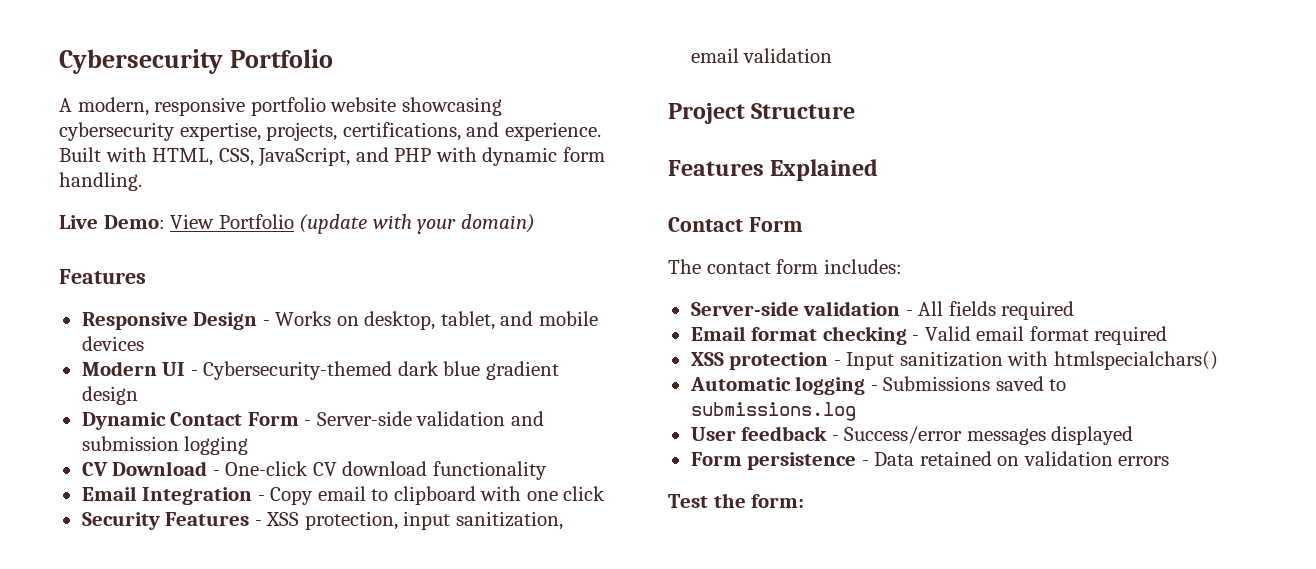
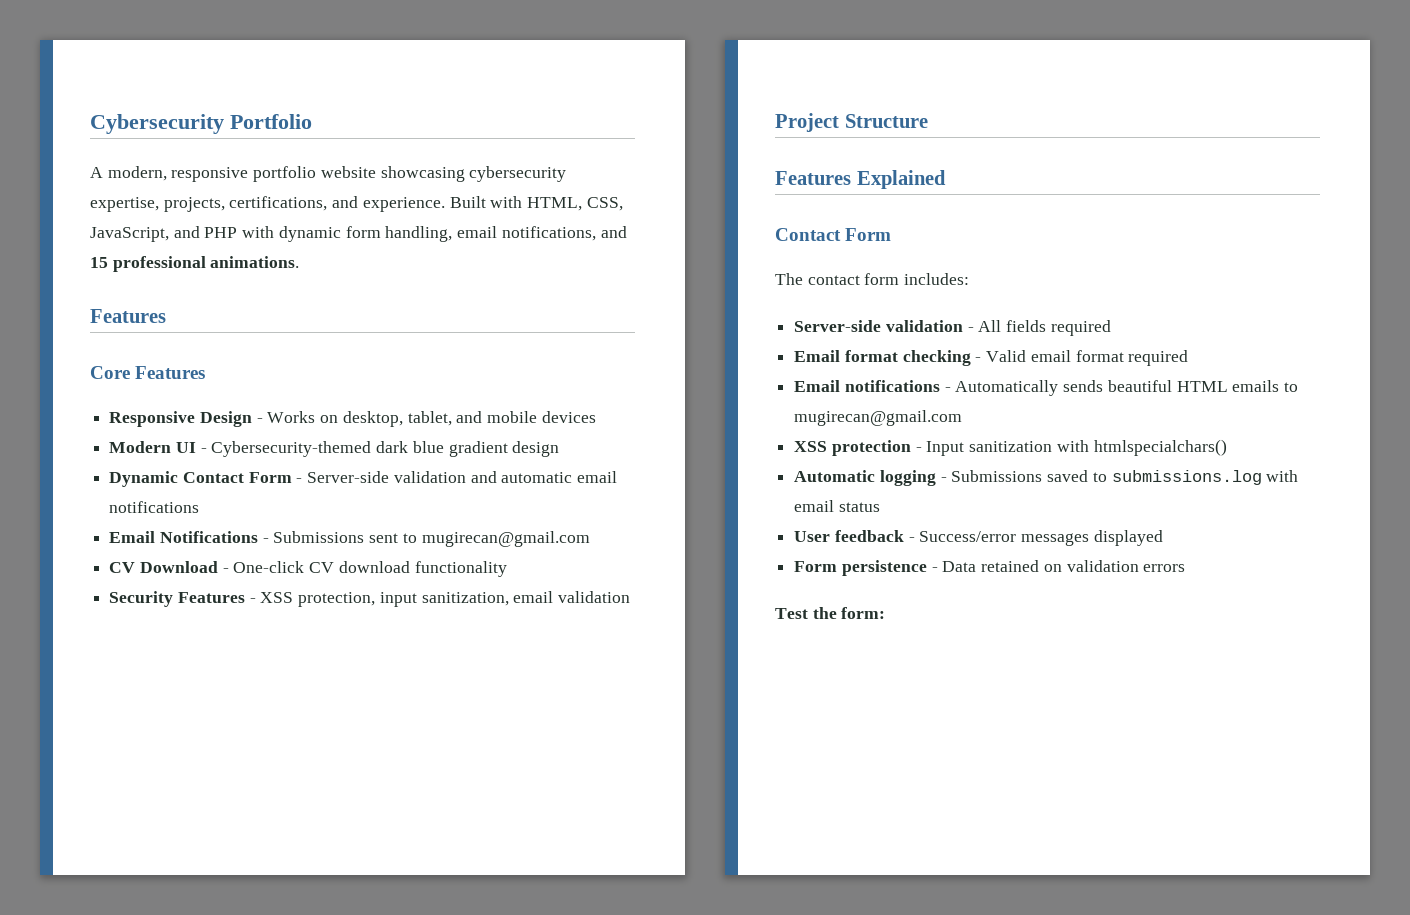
[59,172,142,191] [59,214,535,234] handling. // Live Demo: View Portfolio (update with your domain) // -> [385,226,627,242] [90,256,300,272] [90,309,166,323] [90,366,130,379] handling, email notifications, and 15 professional animations. // Features // Core
[81,436,249,455] submission logging -> [501,471,618,483] [109,501,200,513] [109,531,590,547] automatic email notifications // Email Notifications - Submissions sent to mugirecan@gmail.com
[81,486,606,505] // Email Integration - Copy email to clipboard with one click -> (507, 569) none
(1168, 335) none -> [794,380,1299,396] [794,410,963,426] // Email notifications - Automatically sends beautiful HTML emails to mugirecan@gmail.com
(856, 411) none -> [1266,470,1299,482] [794,500,880,512] with email status

